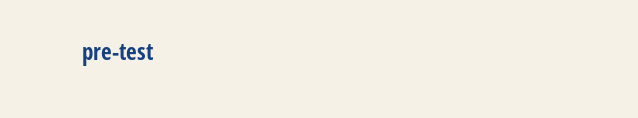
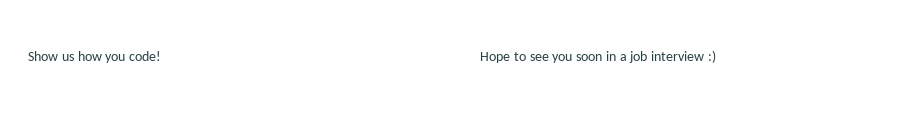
[82,44,153,66] pre-test -> [28,51,162,63] [480,50,717,63] Show us how you code! // Hope to see you soon in a job interview :)

